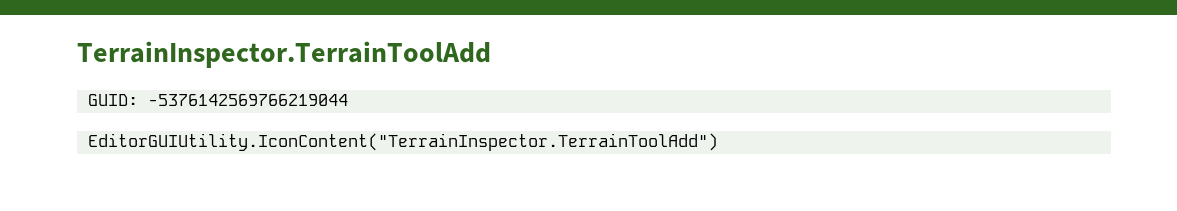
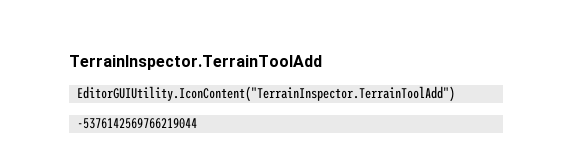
[87,94,138,106] GUID: -> [77,86,456,102] EditorGUIUtility.IconContent("TerrainInspector.TerrainToolAdd") //
[87,133,718,151] // EditorGUIUtility.IconContent("TerrainInspector.TerrainToolAdd") -> (198, 123) none

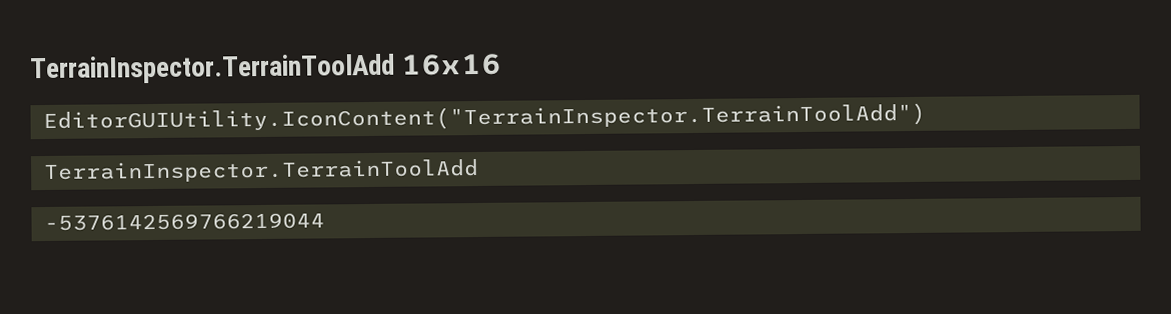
[69,55,322,70] TerrainInspector.TerrainToolAdd -> [30,53,503,85] TerrainInspector.TerrainToolAdd 16x16
(456, 94) none -> [43,158,479,184] // TerrainInspector.TerrainToolAdd

